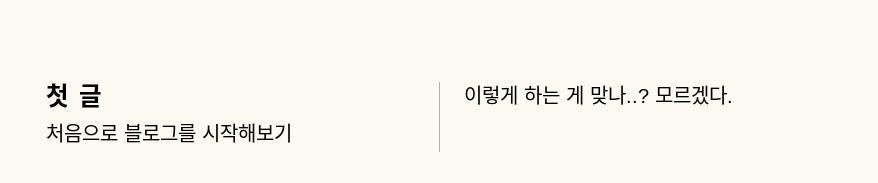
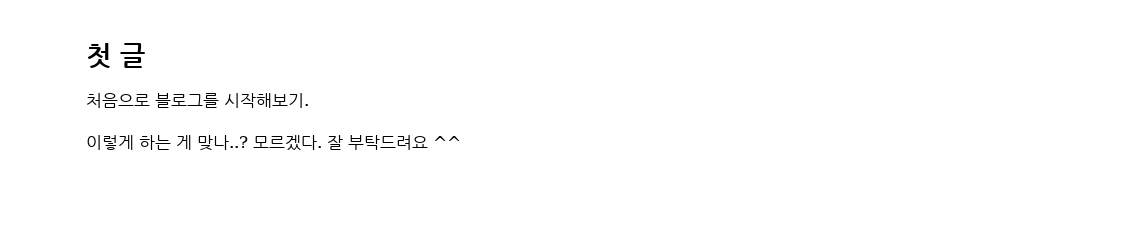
[202,123,292,143] 시작해보기 -> [224,93,309,108] 시작해보기.
(733, 95) none -> [327,135,461,150] 잘 부탁드려요 ^^

